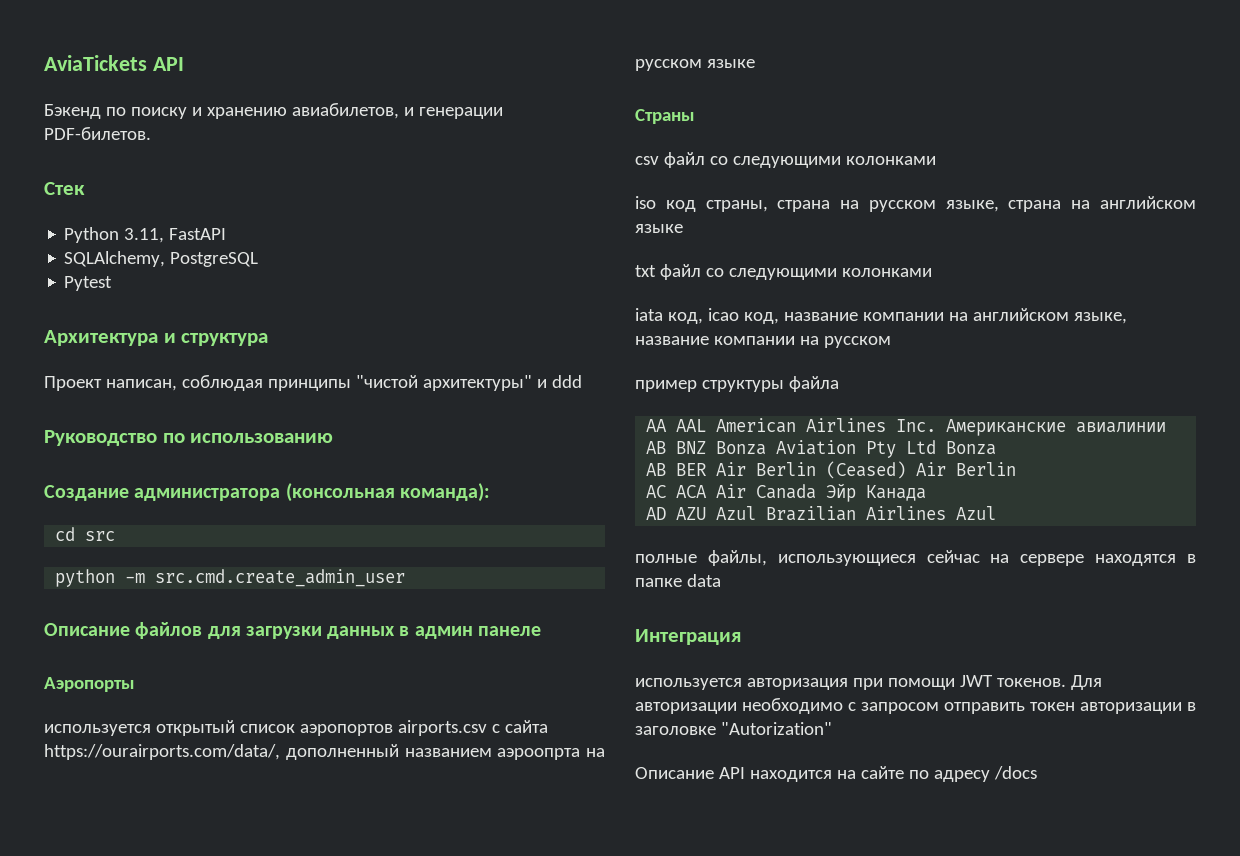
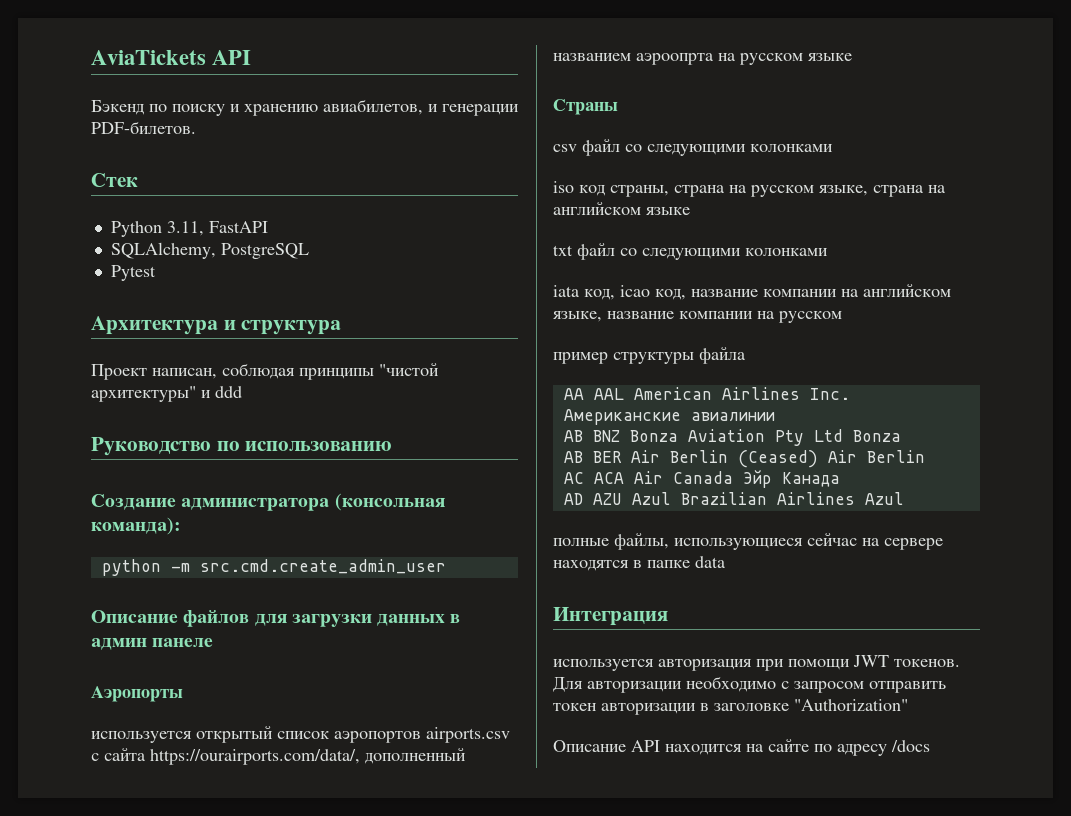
[55,527,116,541] // cd src -> (181, 526) none
[720,722,832,735] "Autorization" -> [794,699,908,711] "Authorization"

